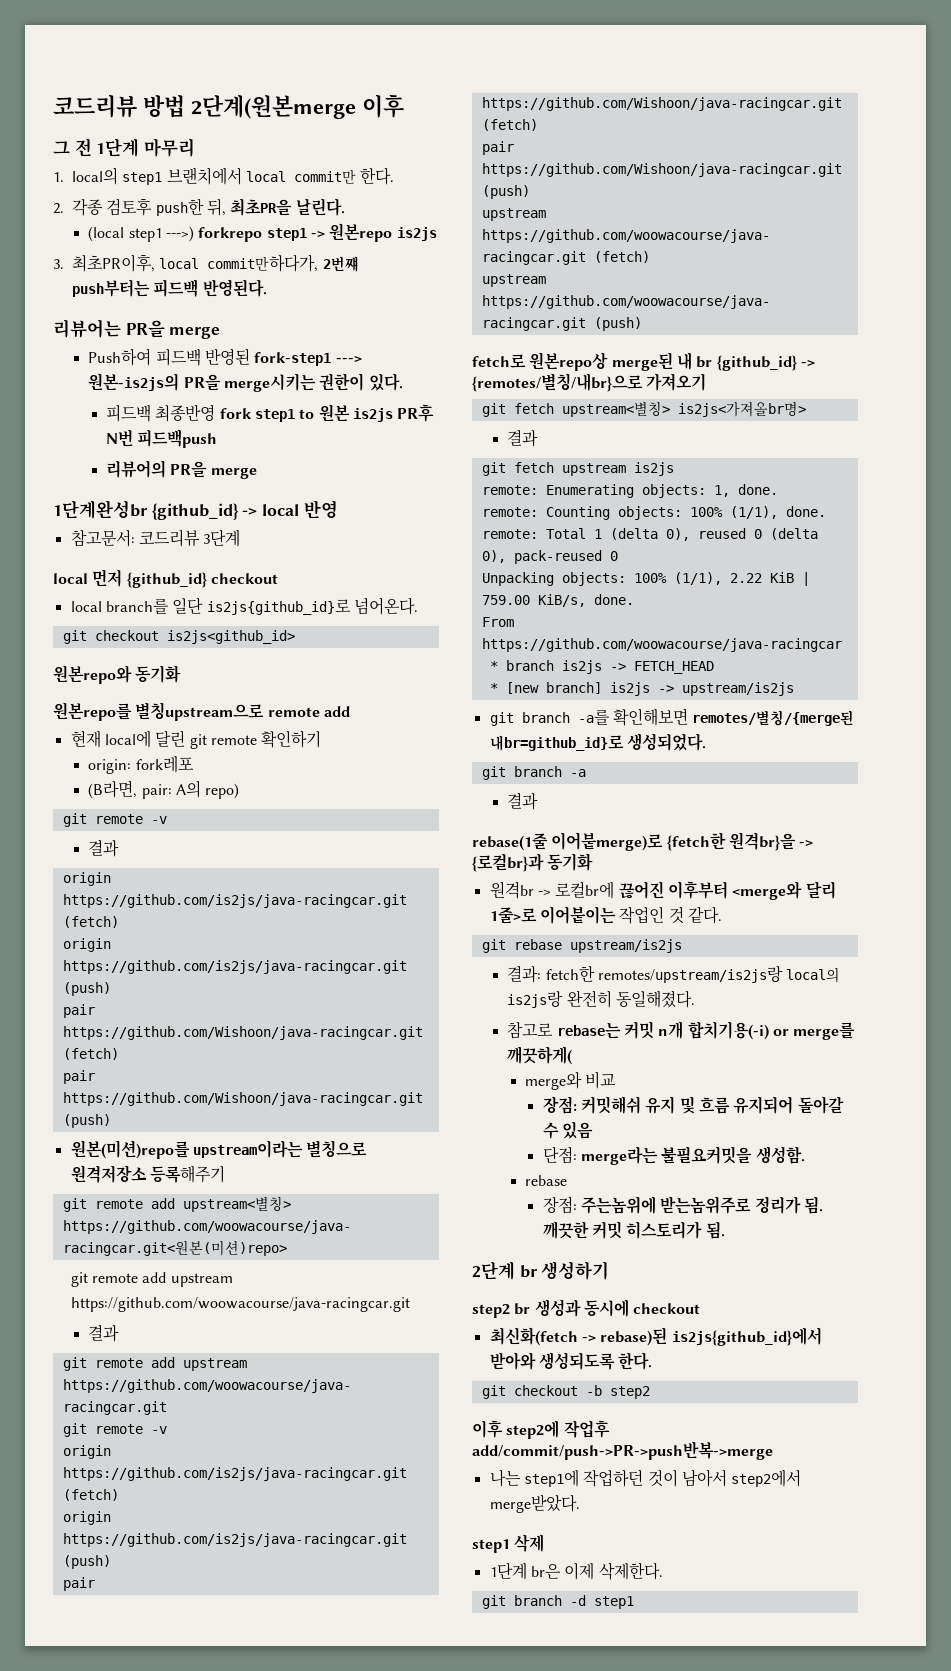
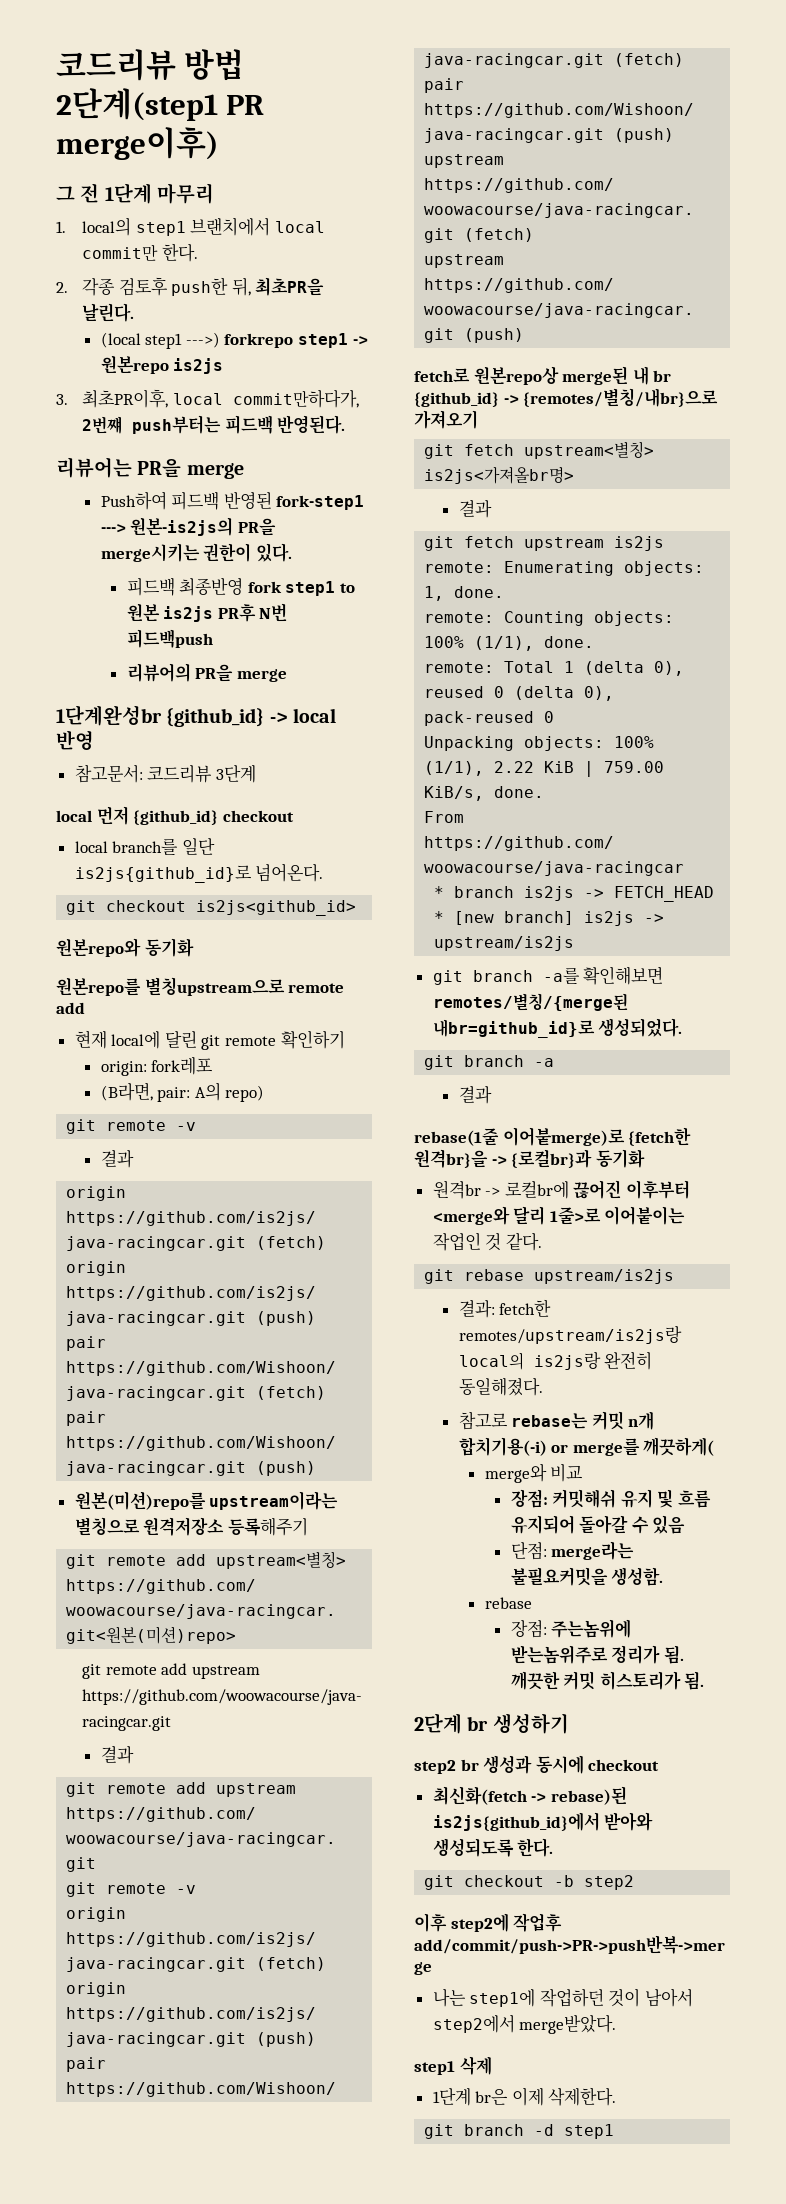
[191,94,404,119] 2단계(원본merge 이후 -> [56,88,265,121] [56,127,219,160] 2단계(step1 PR merge이후)

